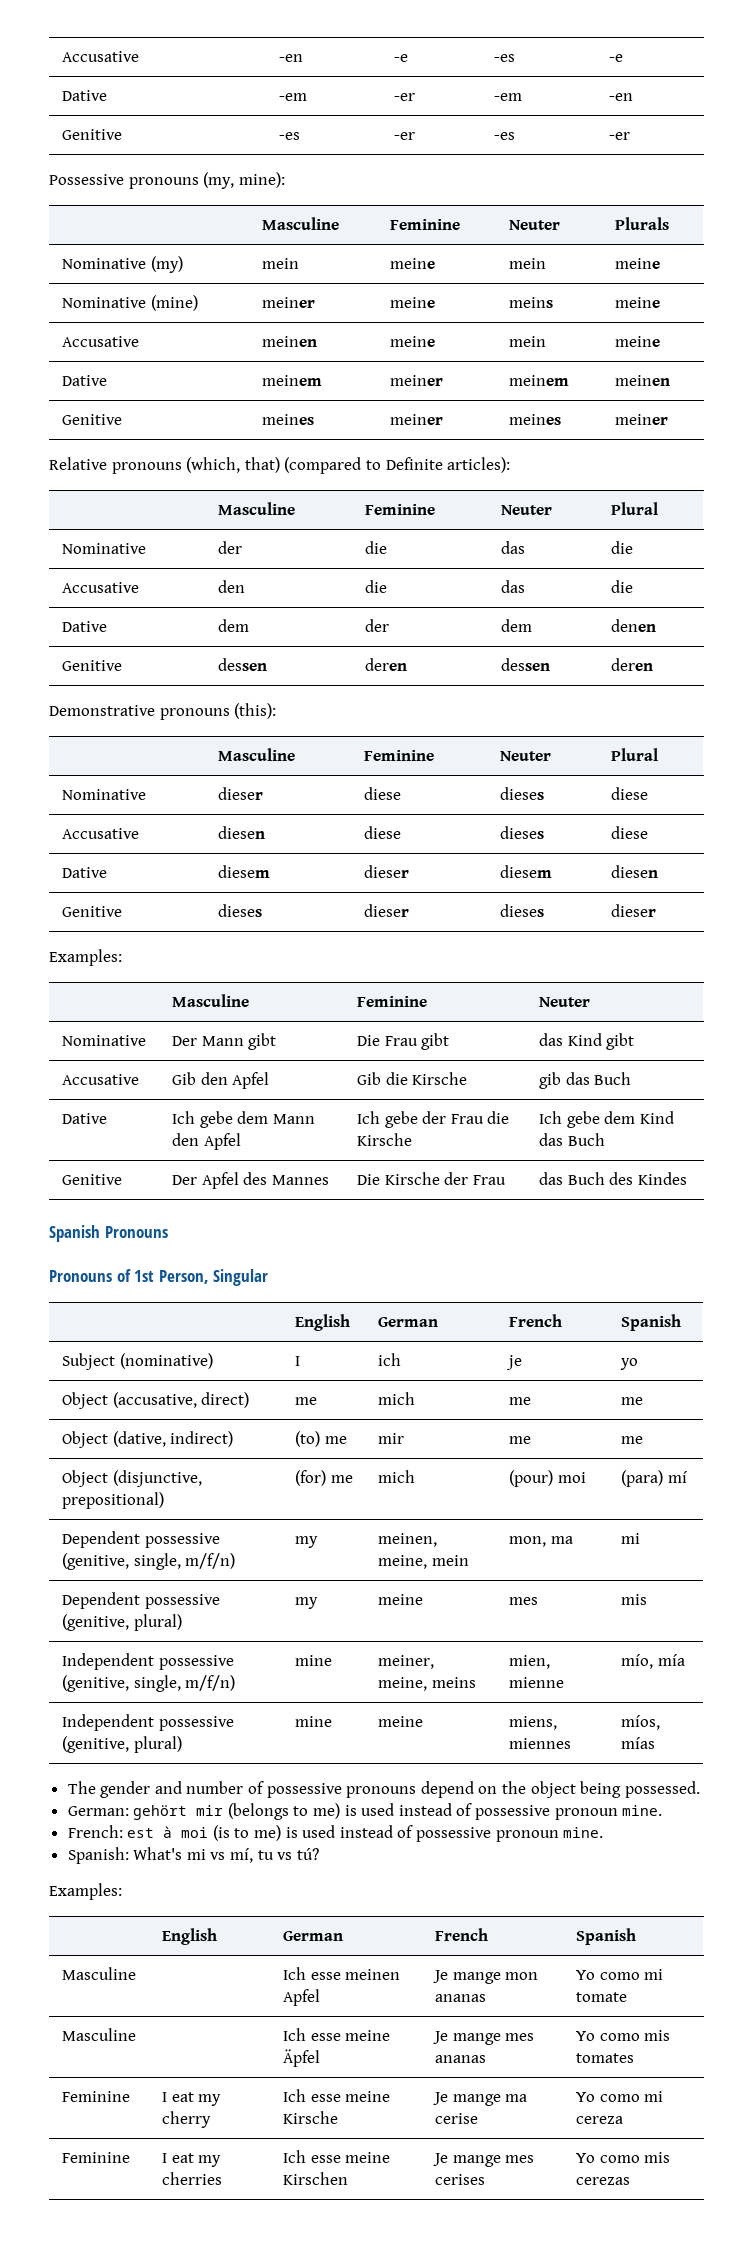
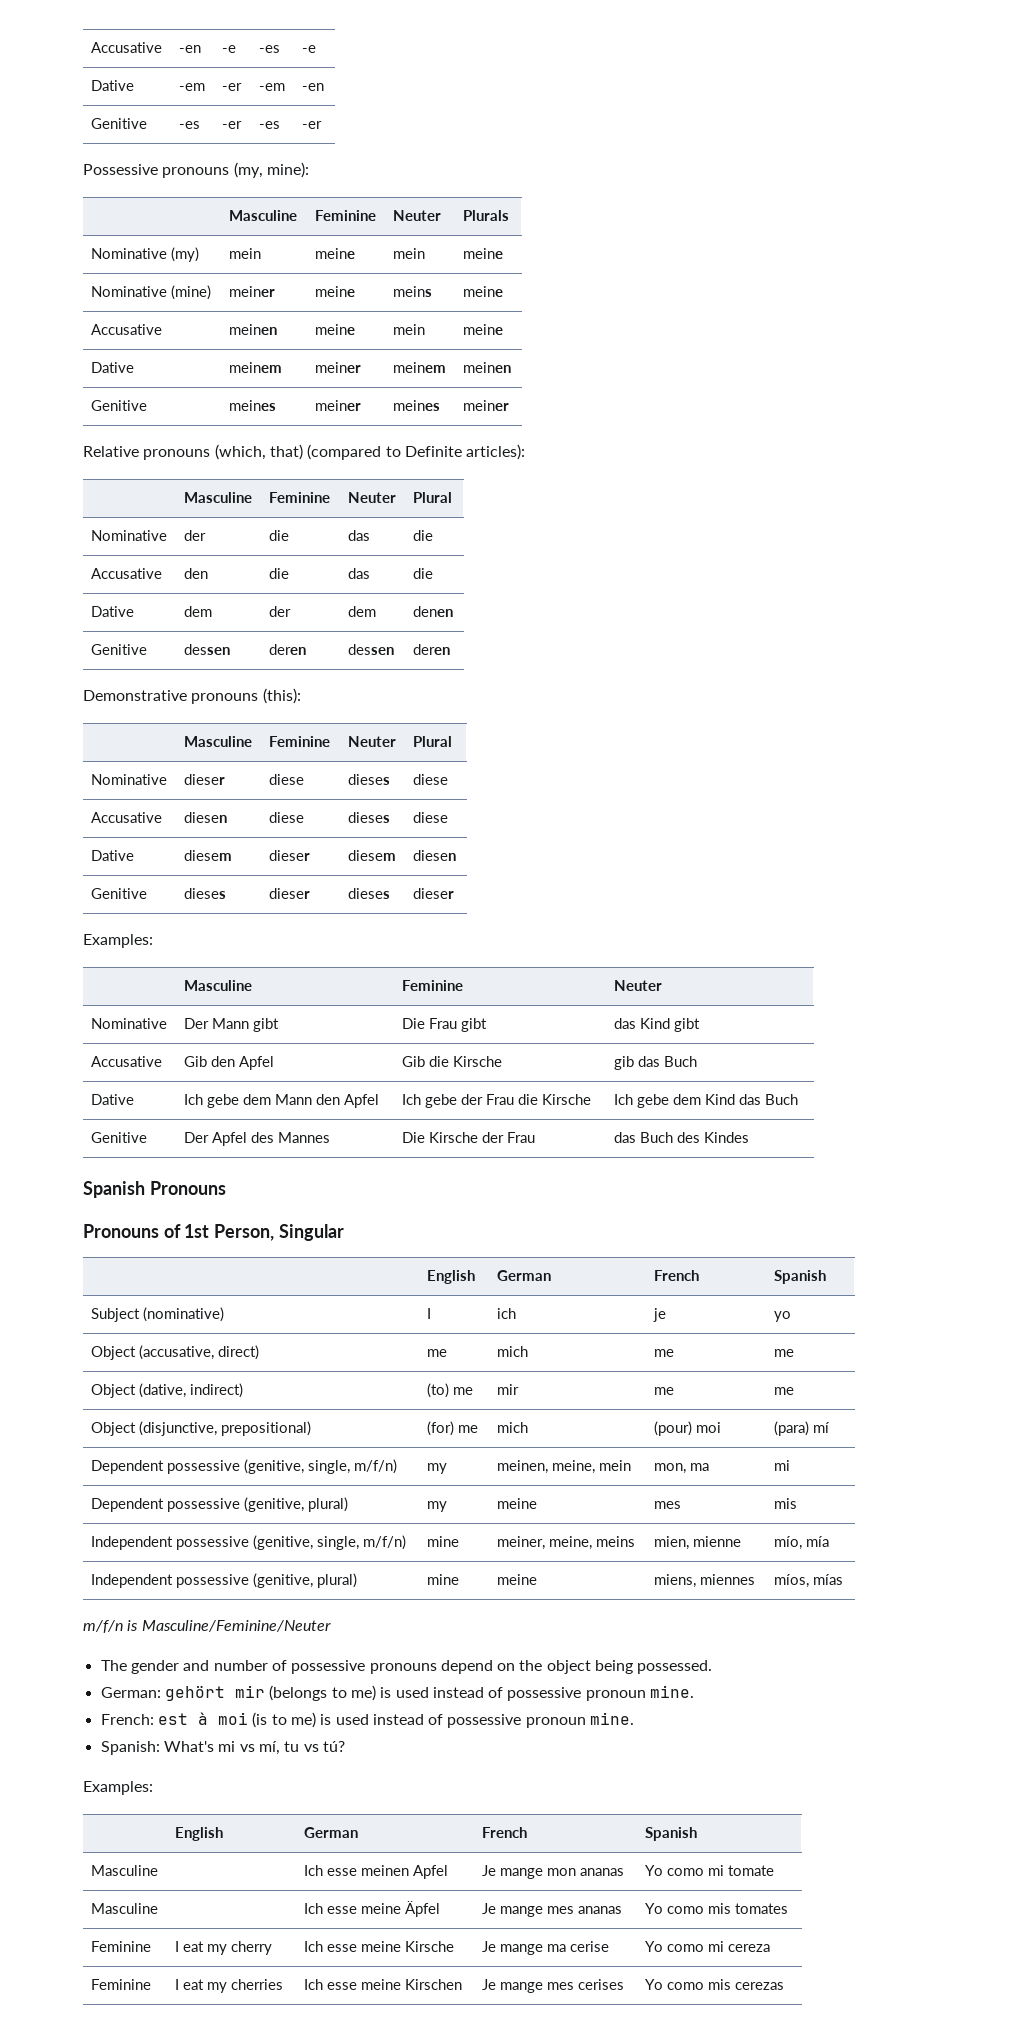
(655, 1743) none -> [83,1620,331,1633] // m/f/n is Masculine/Feminine/Neuter

